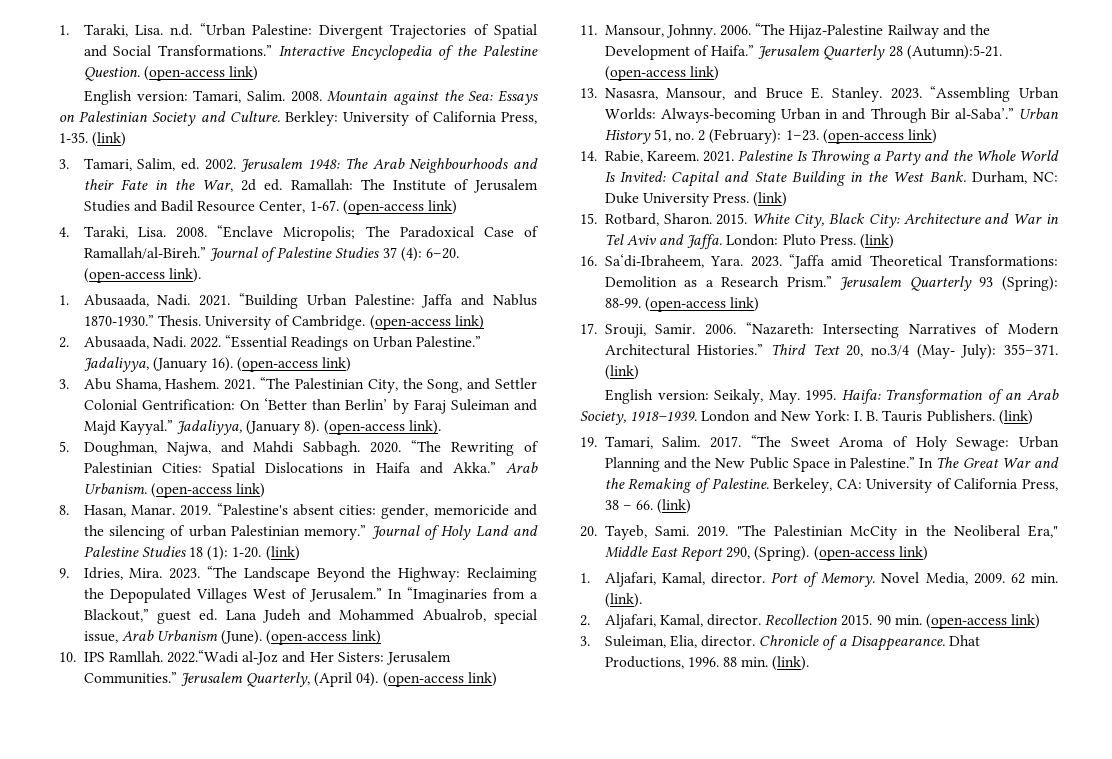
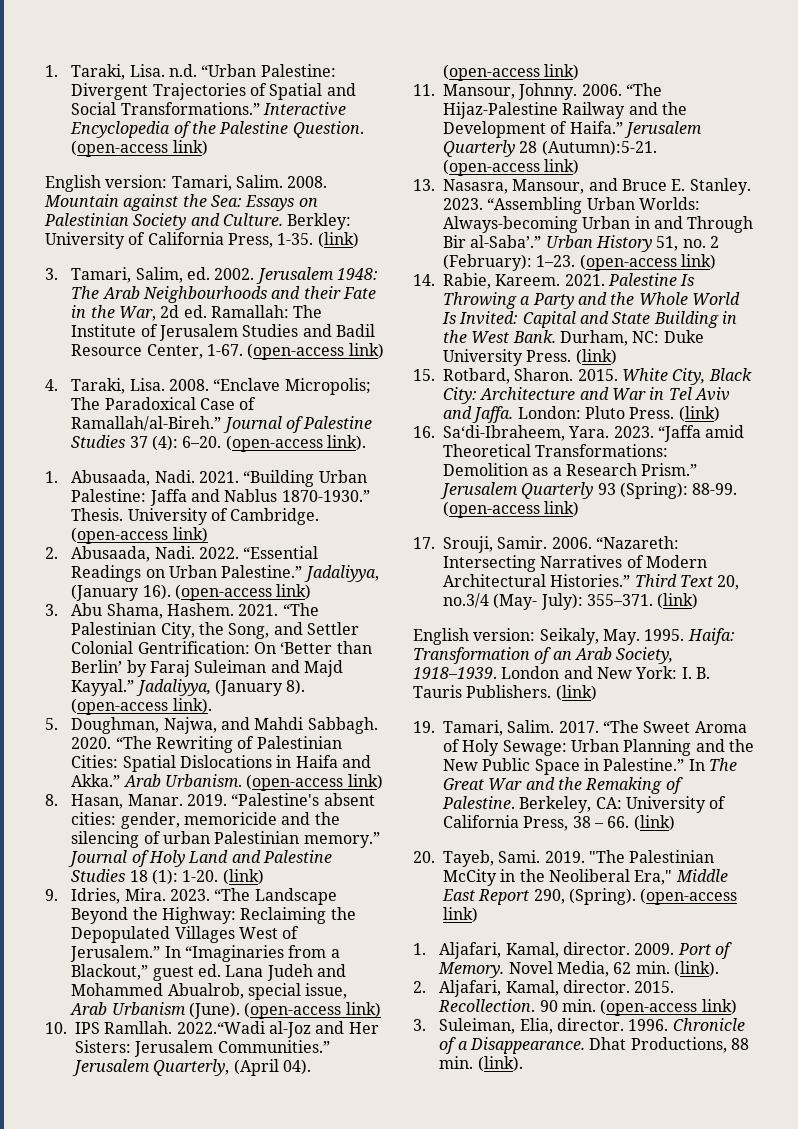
(765, 578) none -> [634,943,675,955] 2009.
[973,573,1005,584] 2009. -> (609, 969) none
[765,614,873,626] Recollection 2015. -> [634,981,675,993] [438,999,536,1012] 2015. Recollection.
(756, 641) none -> [628,1019,669,1031] 1996.
[687,657,719,667] 1996. -> (727, 1045) none

